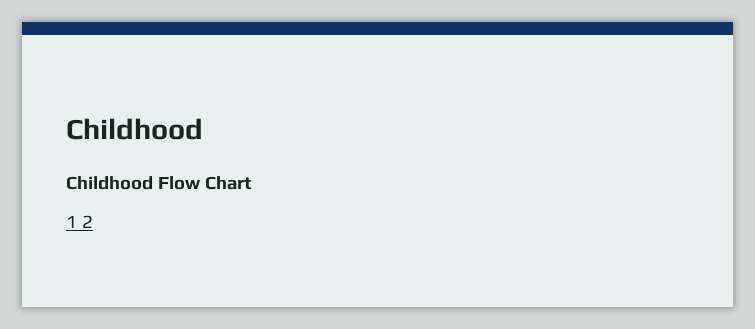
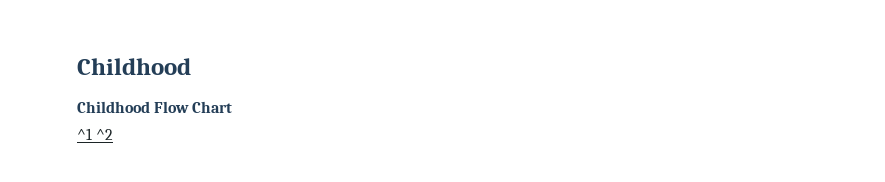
[66,215,93,228] 1 2 -> [77,128,114,140] ^1 ^2

